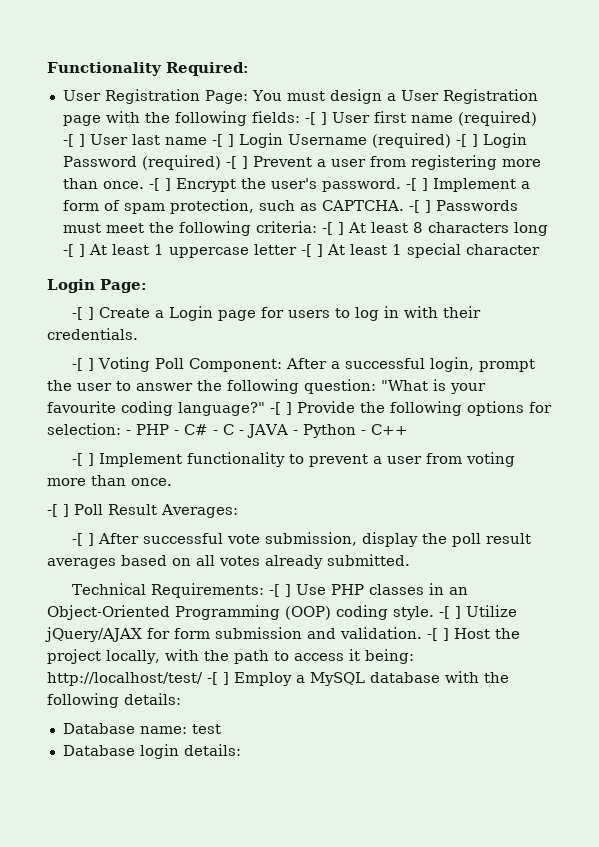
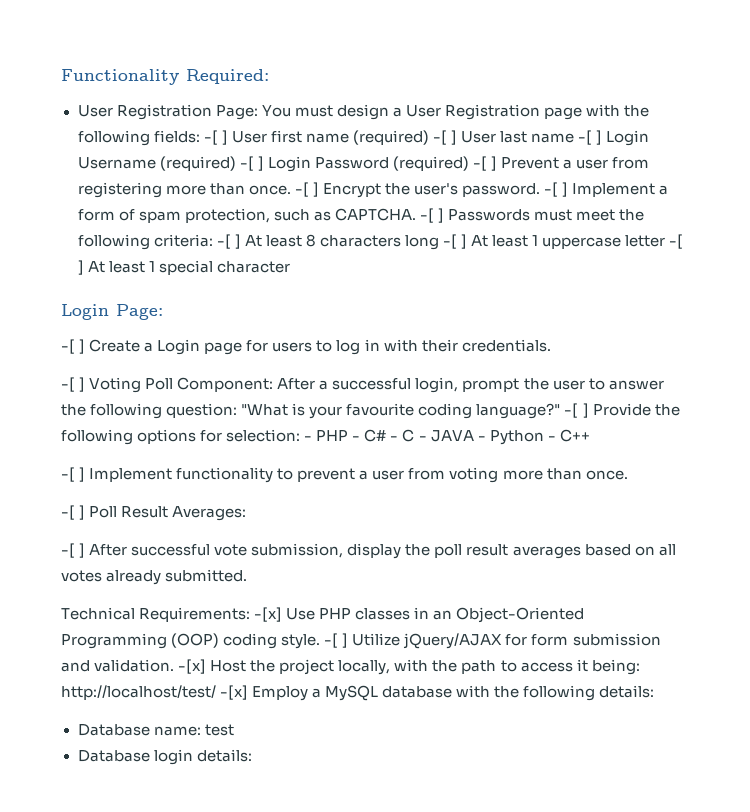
[269,584,292,597] -[ ] -> [254,607,283,622] -[x]
[427,628,449,641] -[ ] -> [178,659,207,674] -[x]
[207,672,229,685] -[ ] -> [220,685,249,700] -[x]

